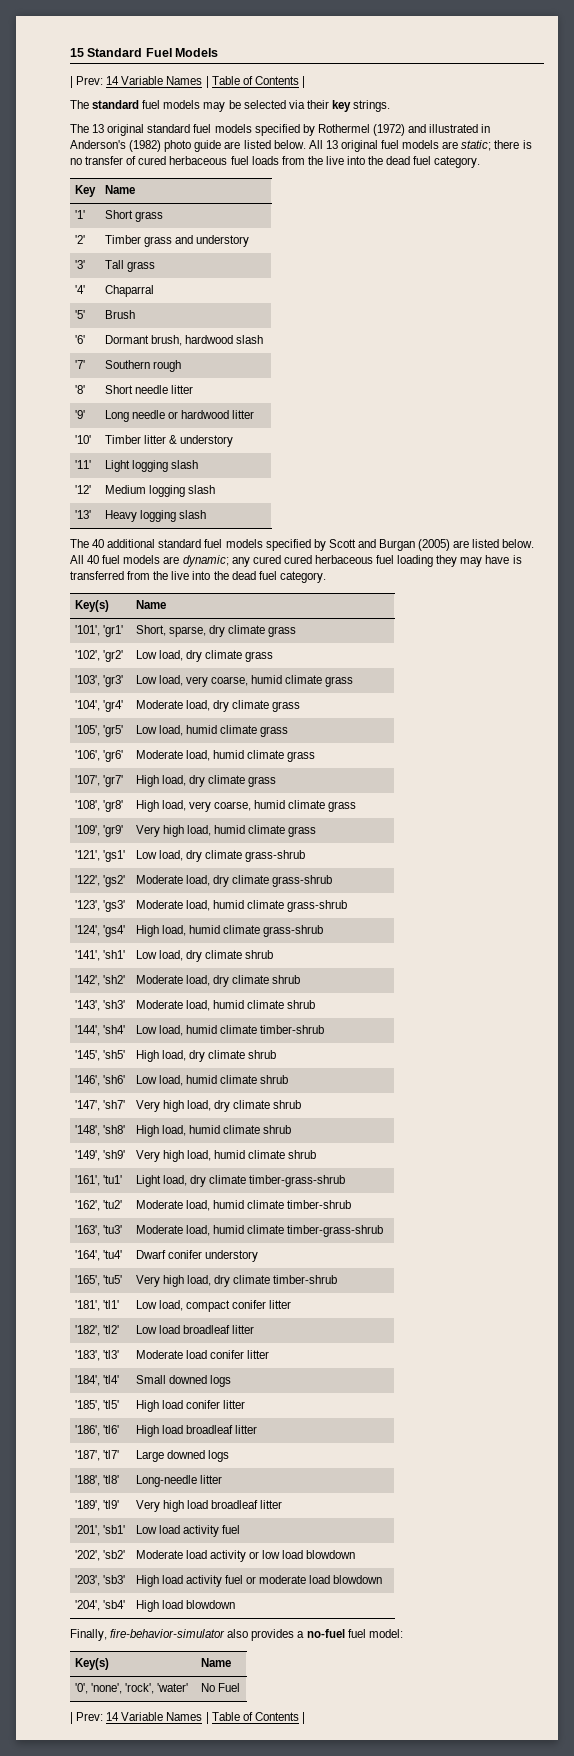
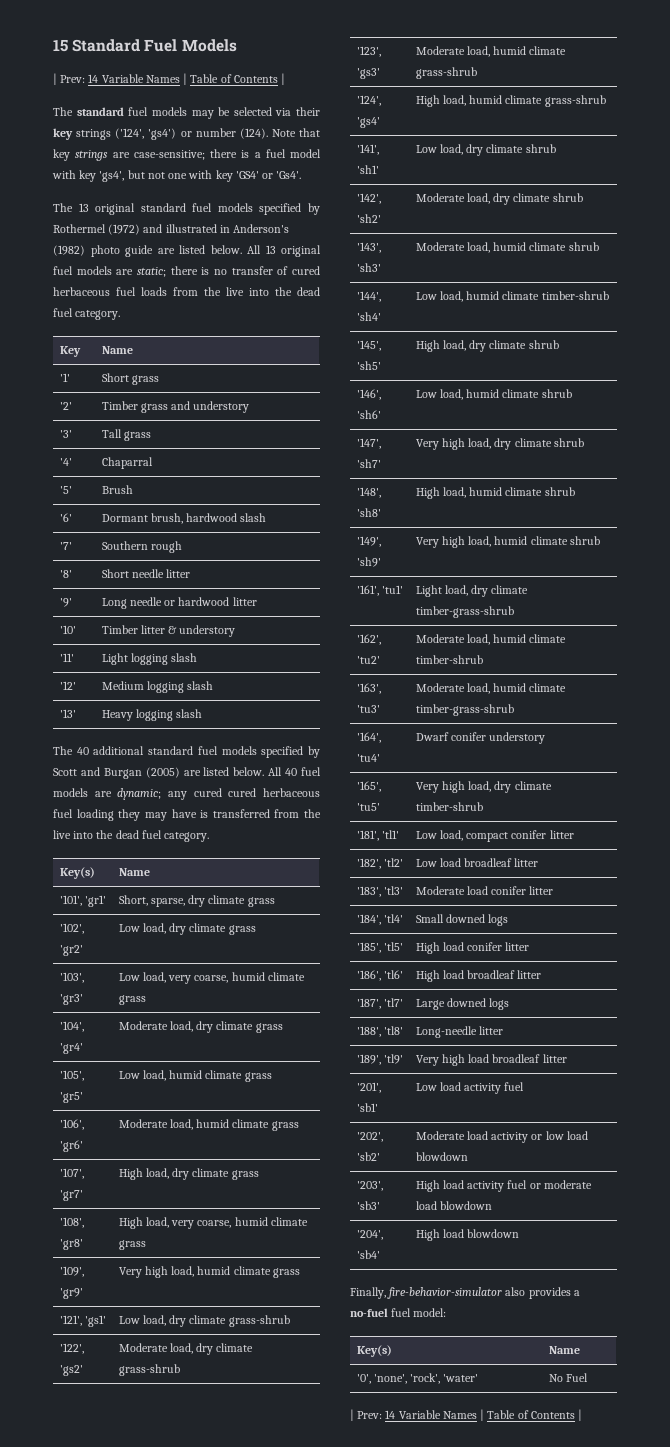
[353,100,391,112] strings. -> [76,128,320,140] [53,149,321,161] [52,170,302,182] strings ('124', 'gs4') or number (124). Note that key strings are case-sensitive; there is a fuel model with key 'gs4', but not one with key 'GS4' or 'Gs4'.

